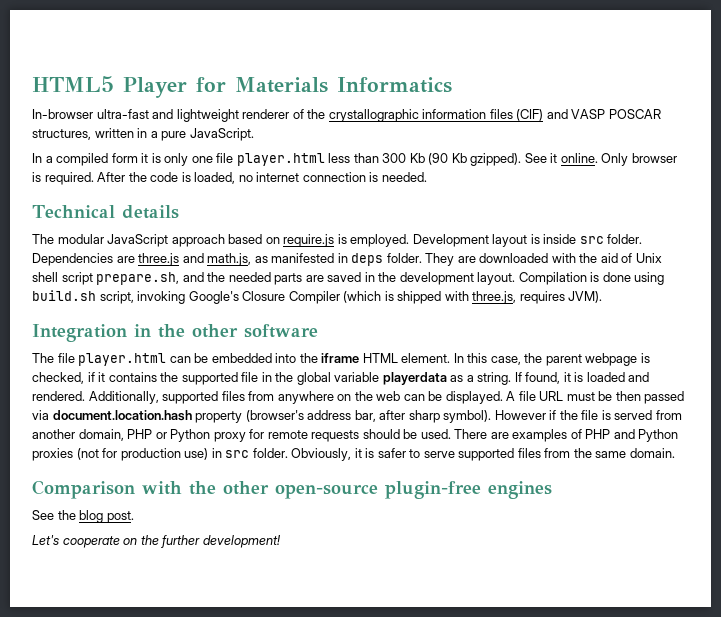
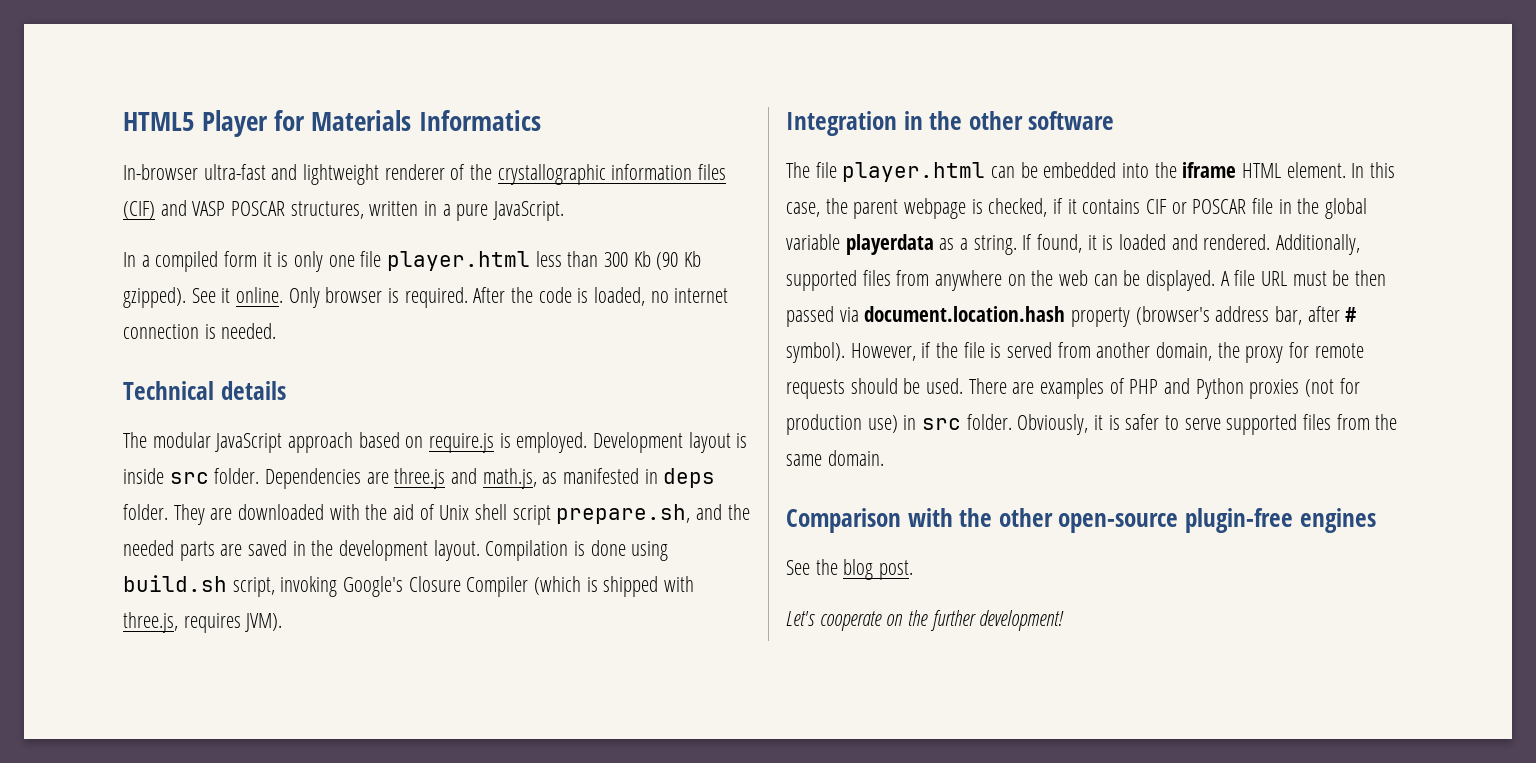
[160,372,238,385] the supported -> [1146,199,1247,214] CIF or POSCAR
[408,410,546,423] sharp symbol). However -> [1345,307,1358,322] [786,342,916,363] # symbol). However,
[127,429,211,442] PHP or Python -> [1217,342,1240,358] the

